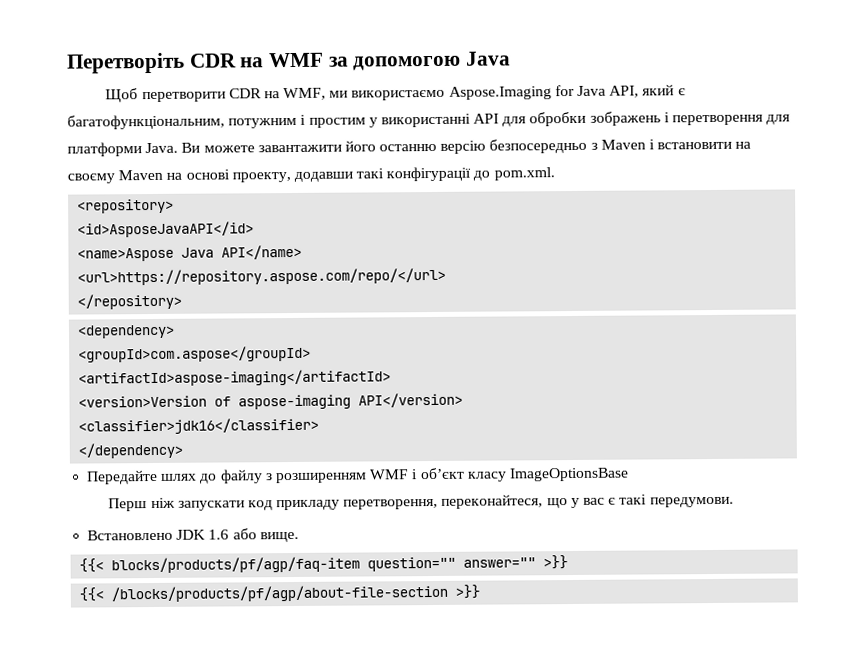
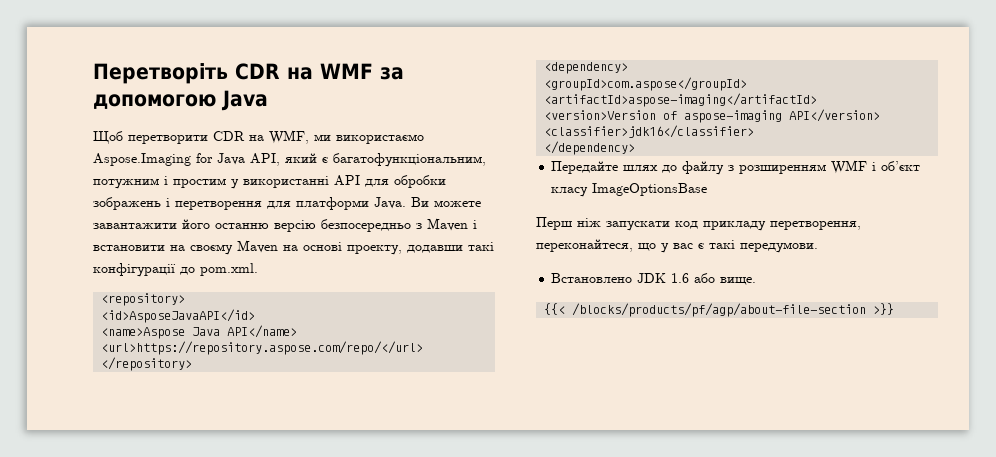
[79,555,569,574] // {{< blocks/products/pf/agp/faq-item question="" answer="" >}} -> (757, 281) none

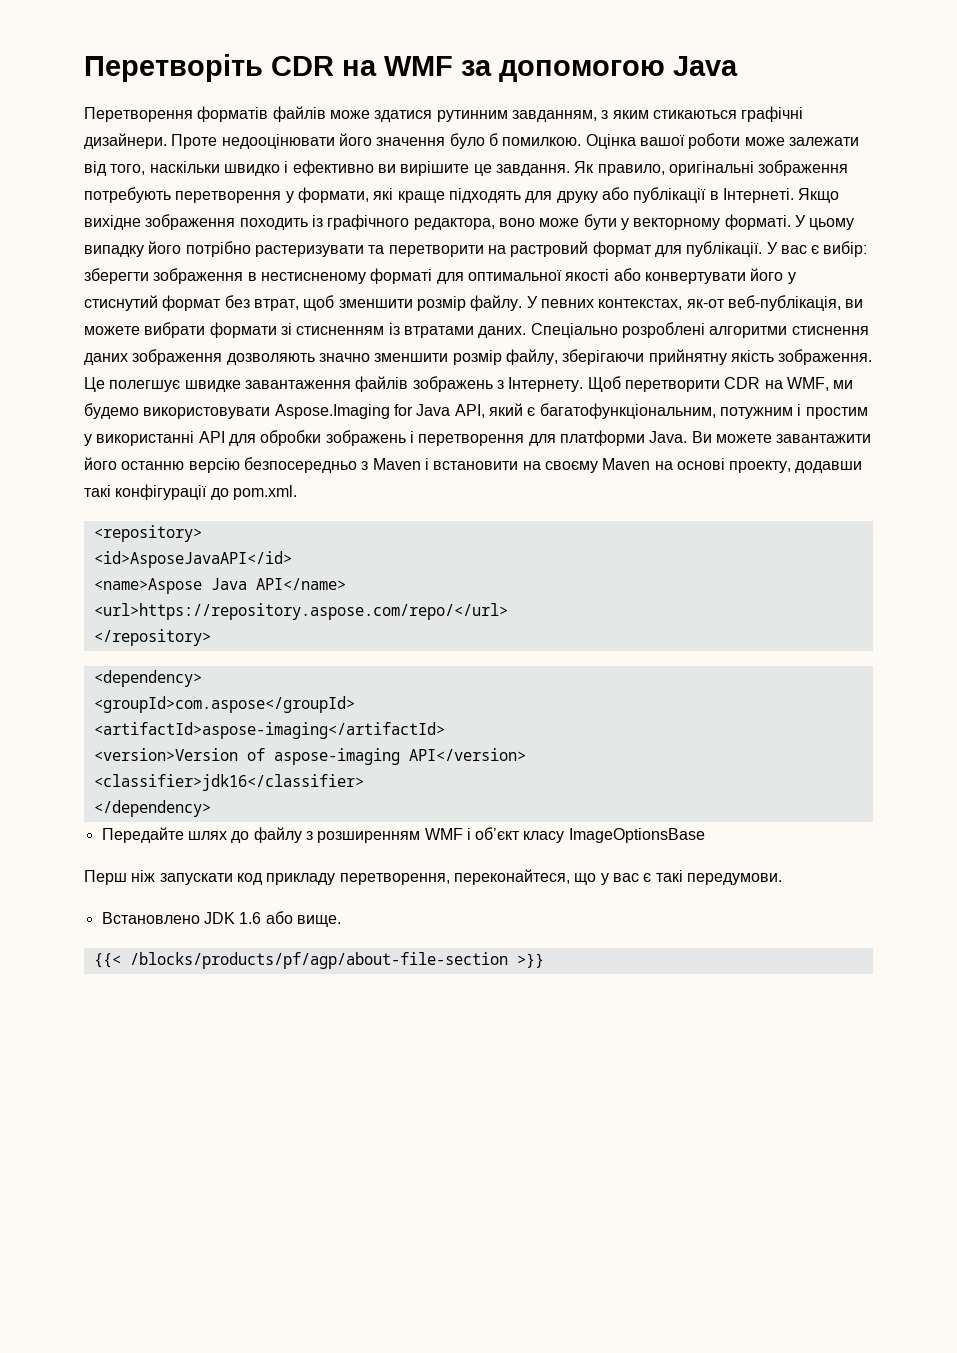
(268, 100) none -> [84,106,804,122] [84,133,859,149] [84,160,849,176] [84,187,840,203] [84,214,855,230] [84,241,868,257] [84,268,796,284] [84,295,864,311] [84,322,869,338] [84,349,873,365] [84,376,584,392] Перетворення форматів файлів може здатися рутинним завданням, з яким стикаються графічні дизайнери. Проте недооцінювати його значення було б помилкою. Оцінка вашої роботи може залежати від того, наскільки швидко і ефективно ви вирішите це завдання. Як правило, оригінальні зображення потребують перетворення у формати, які краще підходять для друку або публікації в Інтернеті. Якщо вихідне зображення походить із графічного редактора, воно може бути у векторному форматі. У цьому випадку його потрібно растеризувати та перетворити на растровий формат для публікації. У вас є вибір: зберегти зображення в нестисненому форматі для оптимальної якості або конвертувати його у стиснутий формат без втрат, щоб зменшити розмір файлу. У певних контекстах, як-от веб-публікація, ви можете вибрати формати зі стисненням із втратами даних. Спеціально розроблені алгоритми стиснення даних зображення дозволяють значно зменшити розмір файлу, зберігаючи прийнятну якість зображення. Це полегшує швидке завантаження файлів зображень з Інтернету.
[336,134,424,144] використаємо -> [84,403,271,419] будемо використовувати

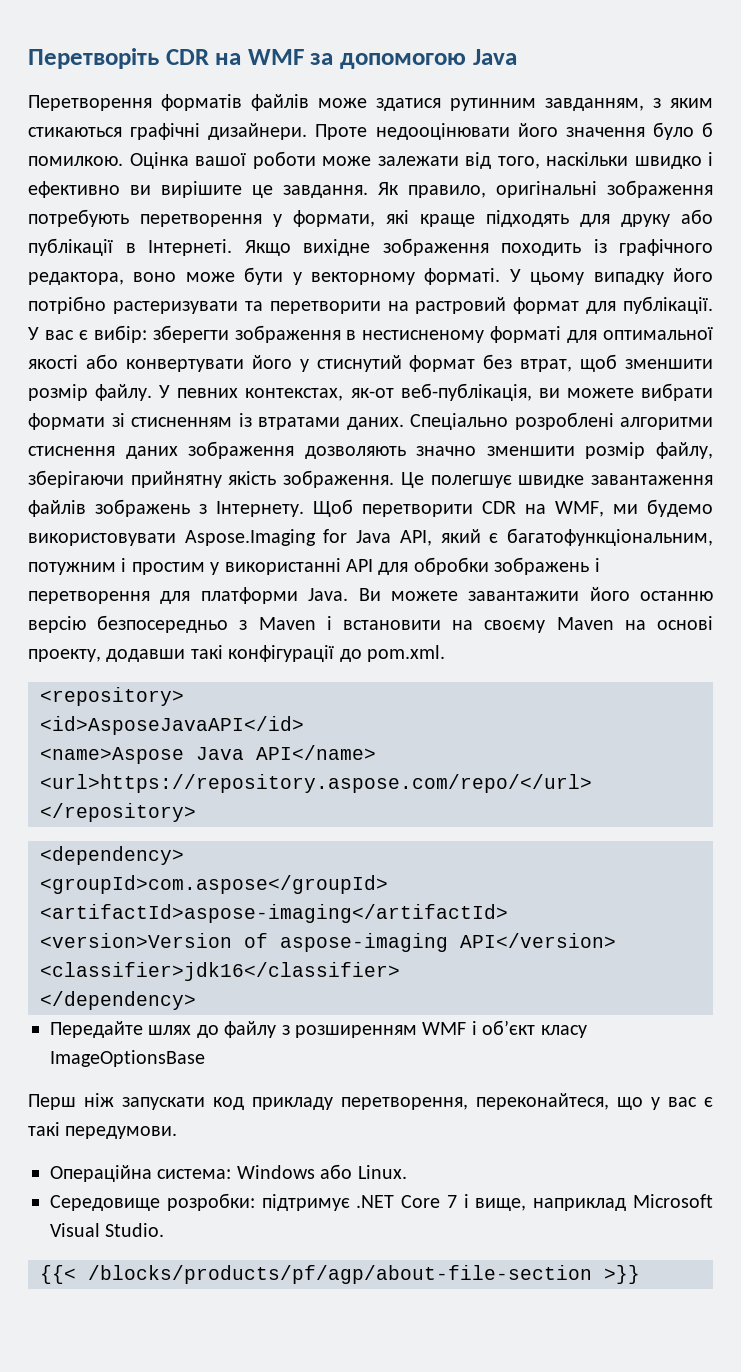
[101,911,341,927] Встановлено JDK 1.6 або вище. -> [50,1164,407,1182] [50,1193,713,1211] [50,1223,165,1237] Операційна система: Windows або Linux. // Середовище розробки: підтримує .NET Core 7 і вище, наприклад Microsoft Visual Studio.

